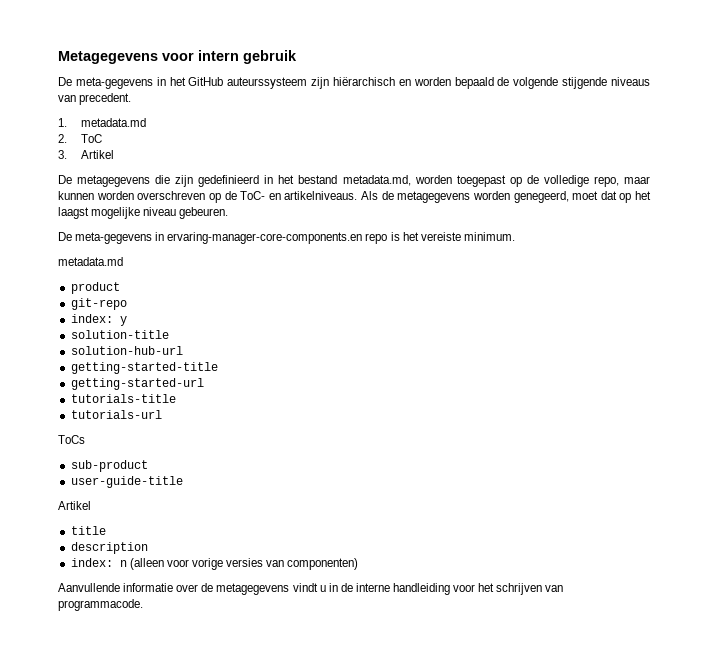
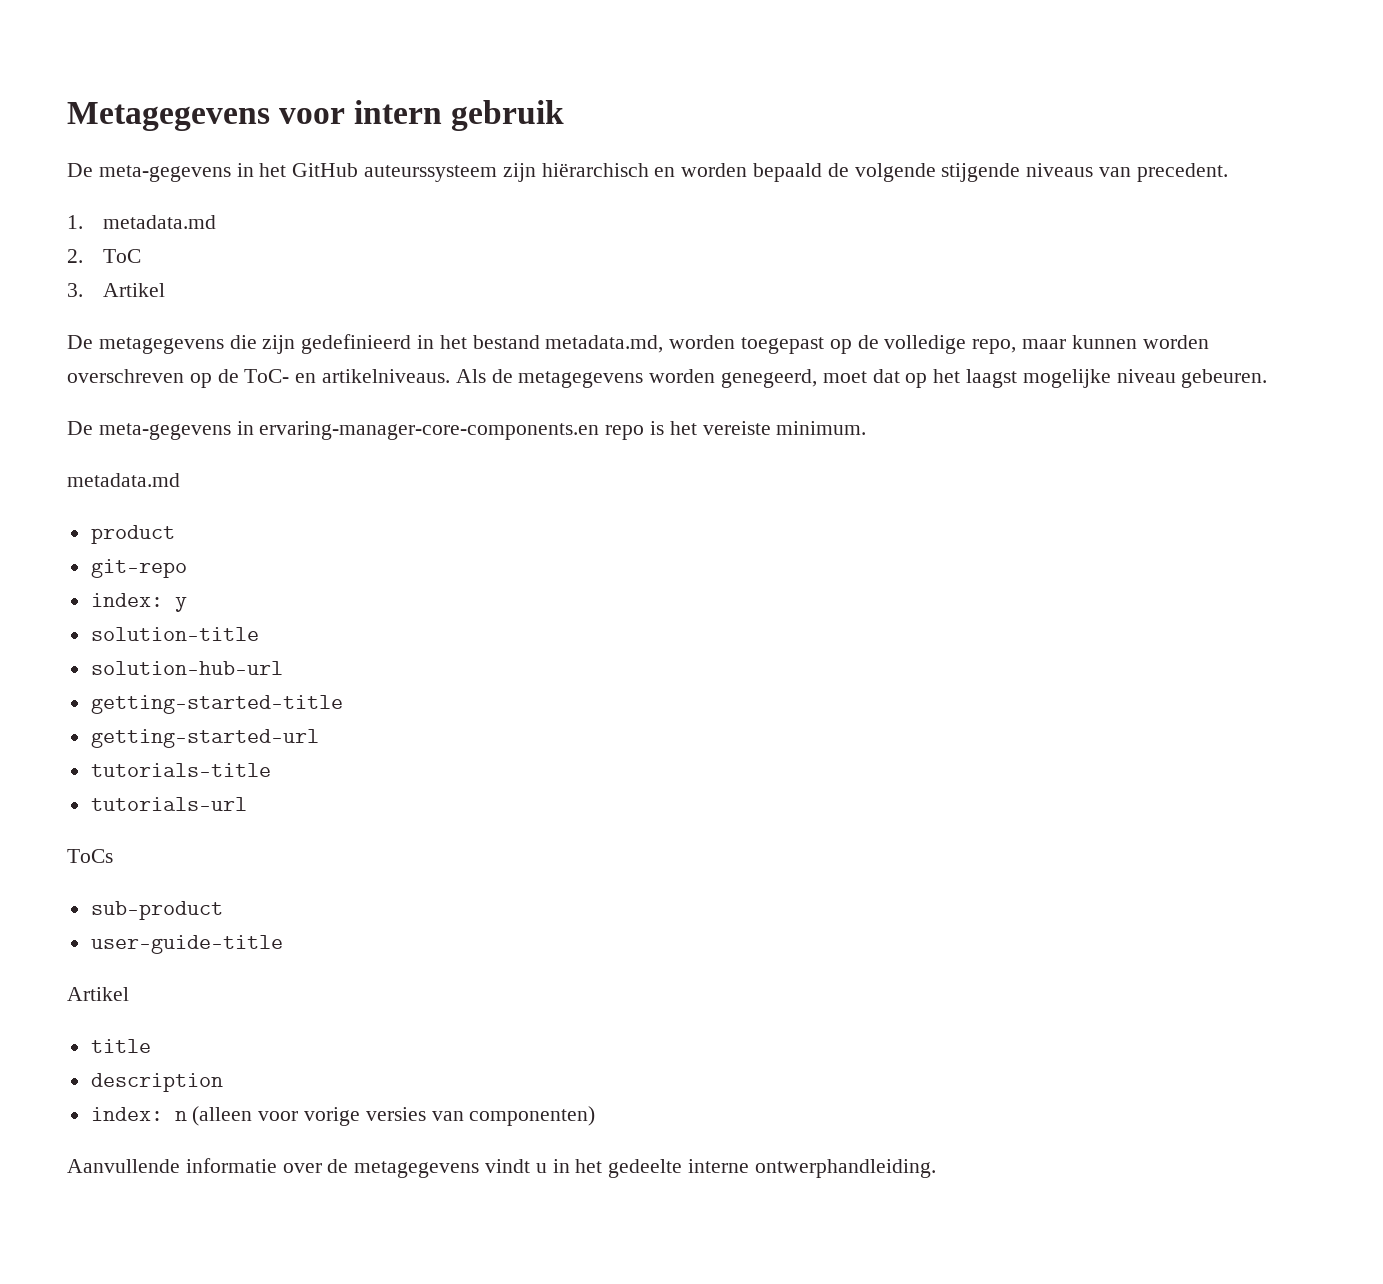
[340,583,564,595] [58,599,143,611] de interne handleiding voor het schrijven van programmacode. -> [575,1159,936,1178] het gedeelte interne ontwerphandleiding.

